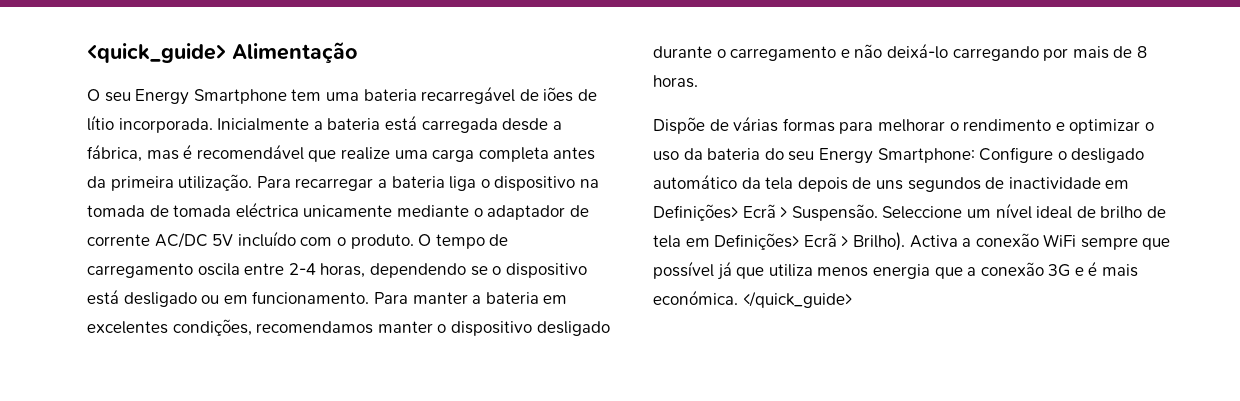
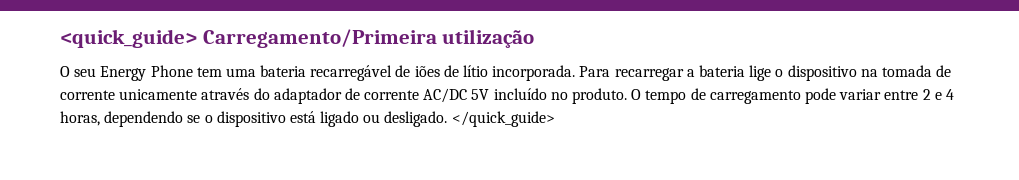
[232,42,358,63] Alimentação -> [202,29,535,48] Carregamento/Primeira utilização
[193,89,287,104] Smartphone -> [150,65,193,77] Phone
[217,115,562,133] [87,144,596,162] [87,174,253,191] Inicialmente a bateria está carregada desde a fábrica, mas é recomendável que realize uma carga completa antes da primeira utilização. -> (576, 73) none
[449,176,477,191] liga -> [749,65,772,81] lige
[173,202,483,218] tomada eléctrica unicamente mediante o -> [60,88,270,100] corrente unicamente através do
[300,237,346,246] com o -> [550,92,568,100] no
[197,263,316,276] oscila entre 2-4 -> [804,88,954,104] pode variar entre 2 e 4
[123,291,568,307] [87,319,610,336] [653,43,1147,61] [653,75,698,88] [653,116,1154,134] [653,147,1145,164] [653,174,1130,192] [653,203,1166,221] [653,232,1171,251] [653,261,1139,280] [653,290,738,305] desligado ou em funcionamento. Para manter a bateria em excelentes condições, recomendamos manter o dispositivo desligado durante o carregamento e não deixá-lo carregando por mais de 8 horas. // Dispõe de várias formas para melhorar o rendimento e optimizar o uso da bateria do seu Energy Smartphone: Configure o desligado automático da tela depois de uns segundos de inactividade em Definições> Ecrã > Suspensão. Seleccione um nível ideal de brilho de tela em Definições> Ecrã > Brilho). Activa a conexão WiFi sempre que possível já que utiliza menos energia que a conexão 3G e é mais económica. -> [320,111,448,127] ligado ou desligado.

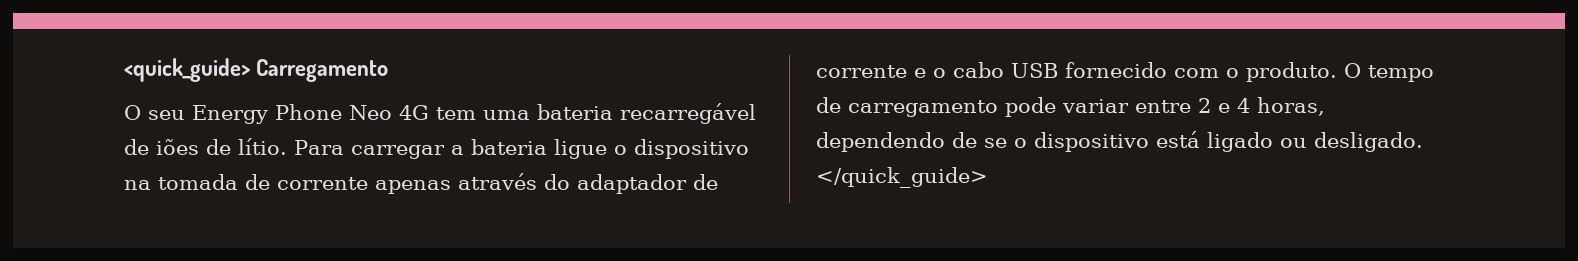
[202,29,535,48] Carregamento/Primeira utilização -> [256,59,389,82] Carregamento
(193, 71) none -> [349,105,429,120] Neo 4G
[463,65,684,81] lítio incorporada. Para recarregar -> [238,138,445,159] lítio. Para carregar
[749,65,772,81] lige -> [553,139,607,159] ligue
[119,89,198,100] unicamente -> [375,180,451,194] apenas
[423,88,568,103] AC/DC 5V incluído no -> [914,62,1239,78] e o cabo USB fornecido com o
(184, 119) none -> [952,132,977,148] de

